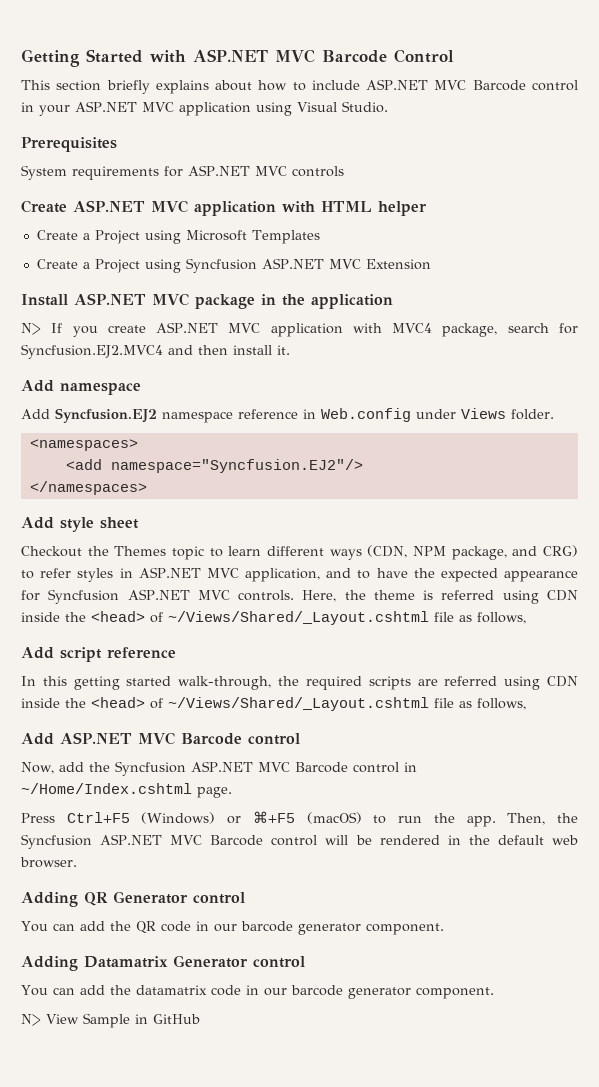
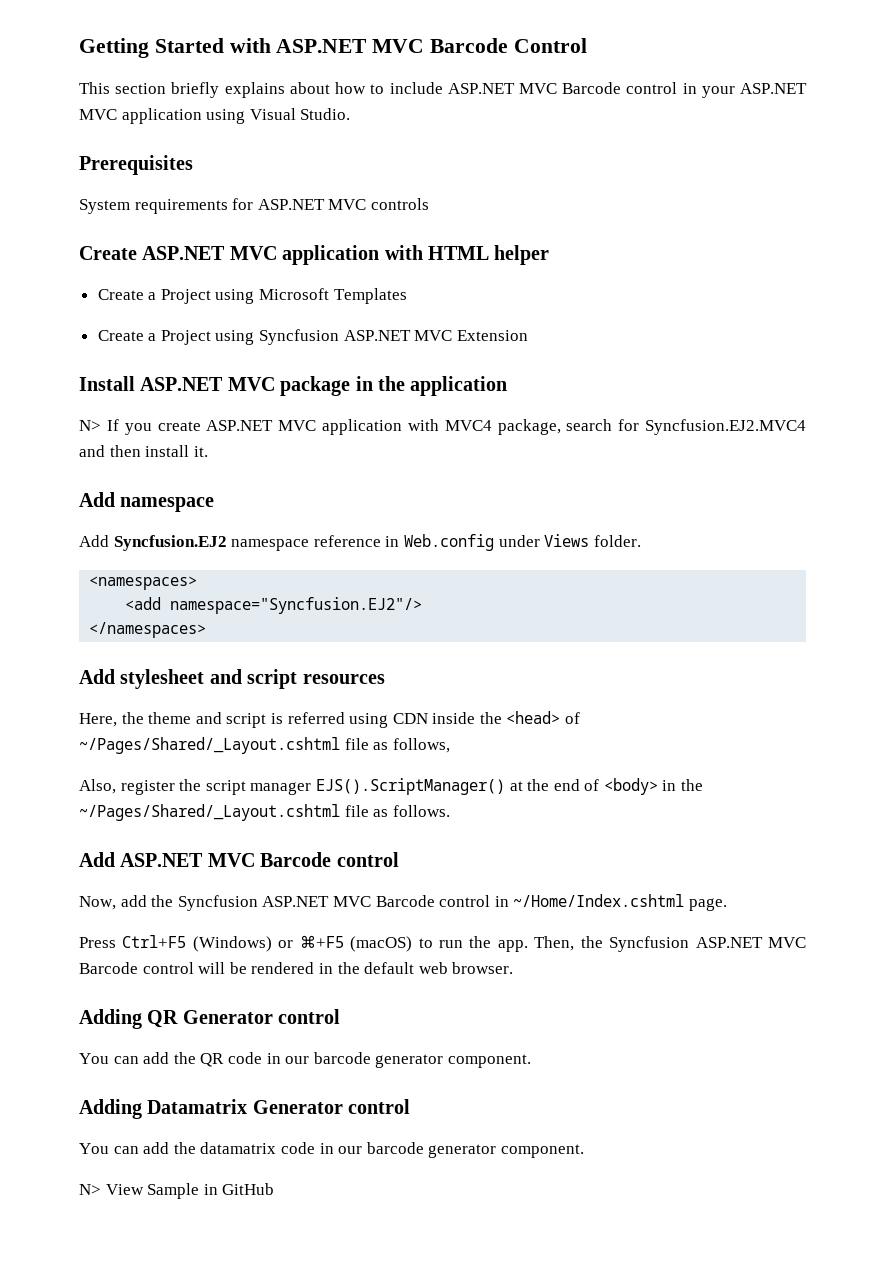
[60,517,139,532] [21,545,579,560] [21,567,578,582] [21,589,295,604] style sheet // Checkout the Themes topic to learn different ways (CDN, NPM package, and CRG) to refer styles in ASP.NET MVC application, and to have the expected appearance for Syncfusion ASP.NET MVC controls. -> [120,669,385,689] stylesheet and script resources //
(415, 595) none -> [195,712,267,728] and script
[168,611,526,625] [21,647,176,662] [21,676,578,690] [21,697,526,711] ~/Views/Shared/_Layout.cshtml file as follows, // Add script reference // In this getting started walk-through, the required scripts are referred using CDN inside the <head> of ~/Views/Shared/_Layout.cshtml file as follows, -> [79,737,450,754] [79,778,704,795] [79,804,450,821] ~/Pages/Shared/_Layout.cshtml file as follows, // Also, register the script manager EJS().ScriptManager() at the end of <body> in the ~/Pages/Shared/_Layout.cshtml file as follows.

